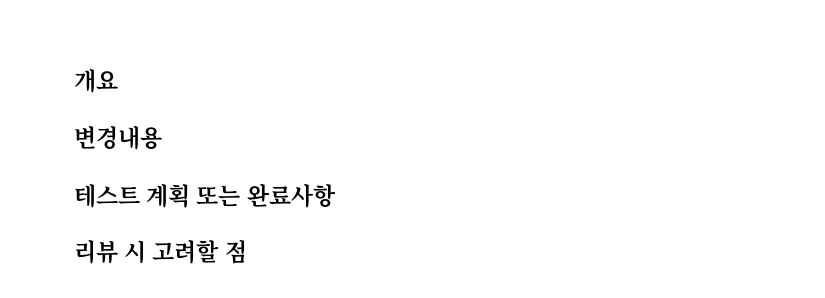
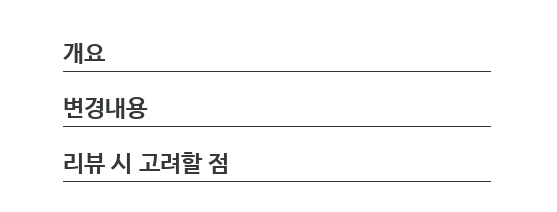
[74,183,336,208] // 테스트 계획 또는 완료사항 -> (148, 108) none

